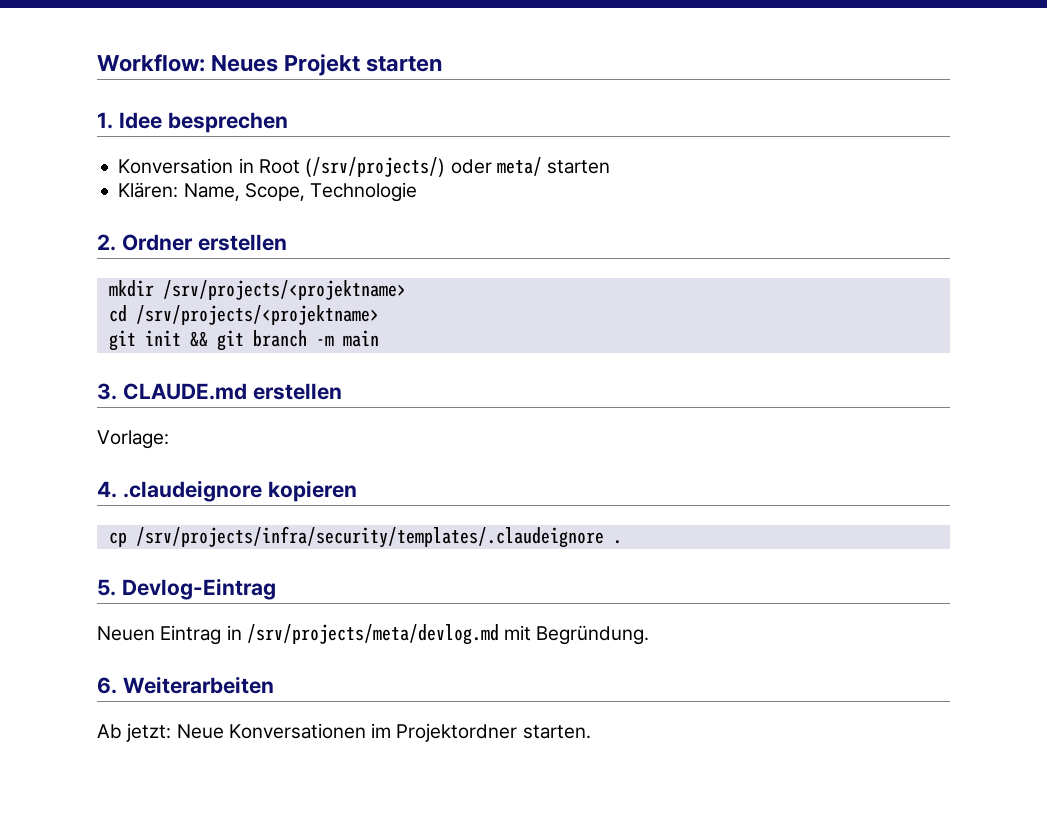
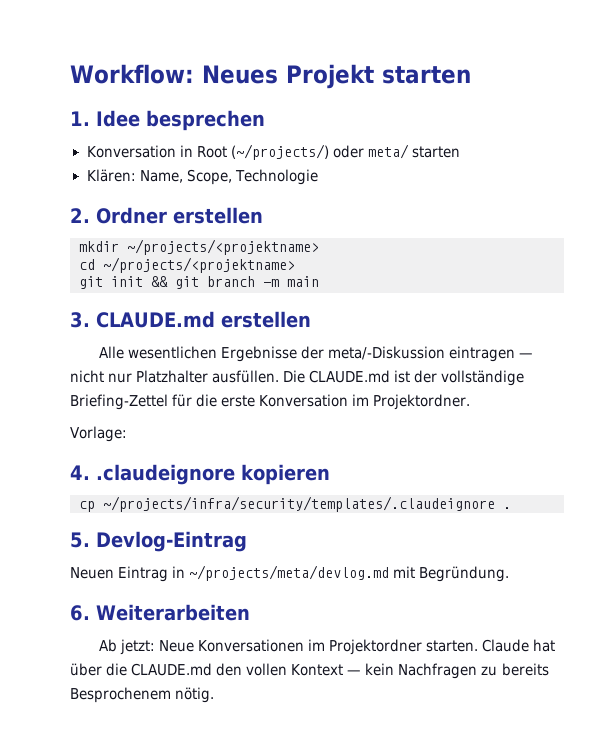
[305,157,446,177] (/srv/projects/) -> [230,144,329,160] (~/projects/)
[162,280,406,300] /srv/projects/<projektname> -> [127,239,319,255] ~/projects/<projektname>
[135,305,379,325] /srv/projects/<projektname> -> [103,257,295,273] ~/projects/<projektname>
(342, 391) none -> [98,346,533,362] [70,370,525,386] [70,394,471,410] // Alle wesentlichen Ergebnisse der meta/-Diskussion eintragen — nicht nur Platzhalter ausfüllen. Die CLAUDE.md ist der vollständige Briefing-Zettel für die erste Konversation im Projektordner.
[135,526,604,548] /srv/projects/infra/security/templates/.claudeignore -> [103,496,495,512] ~/projects/infra/security/templates/.claudeignore
[246,624,499,645] /srv/projects/meta/devlog.md -> [189,565,390,581] ~/projects/meta/devlog.md
(591, 732) none -> [481,639,556,652] [70,663,549,679] [70,687,215,703] Claude hat über die CLAUDE.md den vollen Kontext — kein Nachfragen zu bereits Besprochenem nötig.

